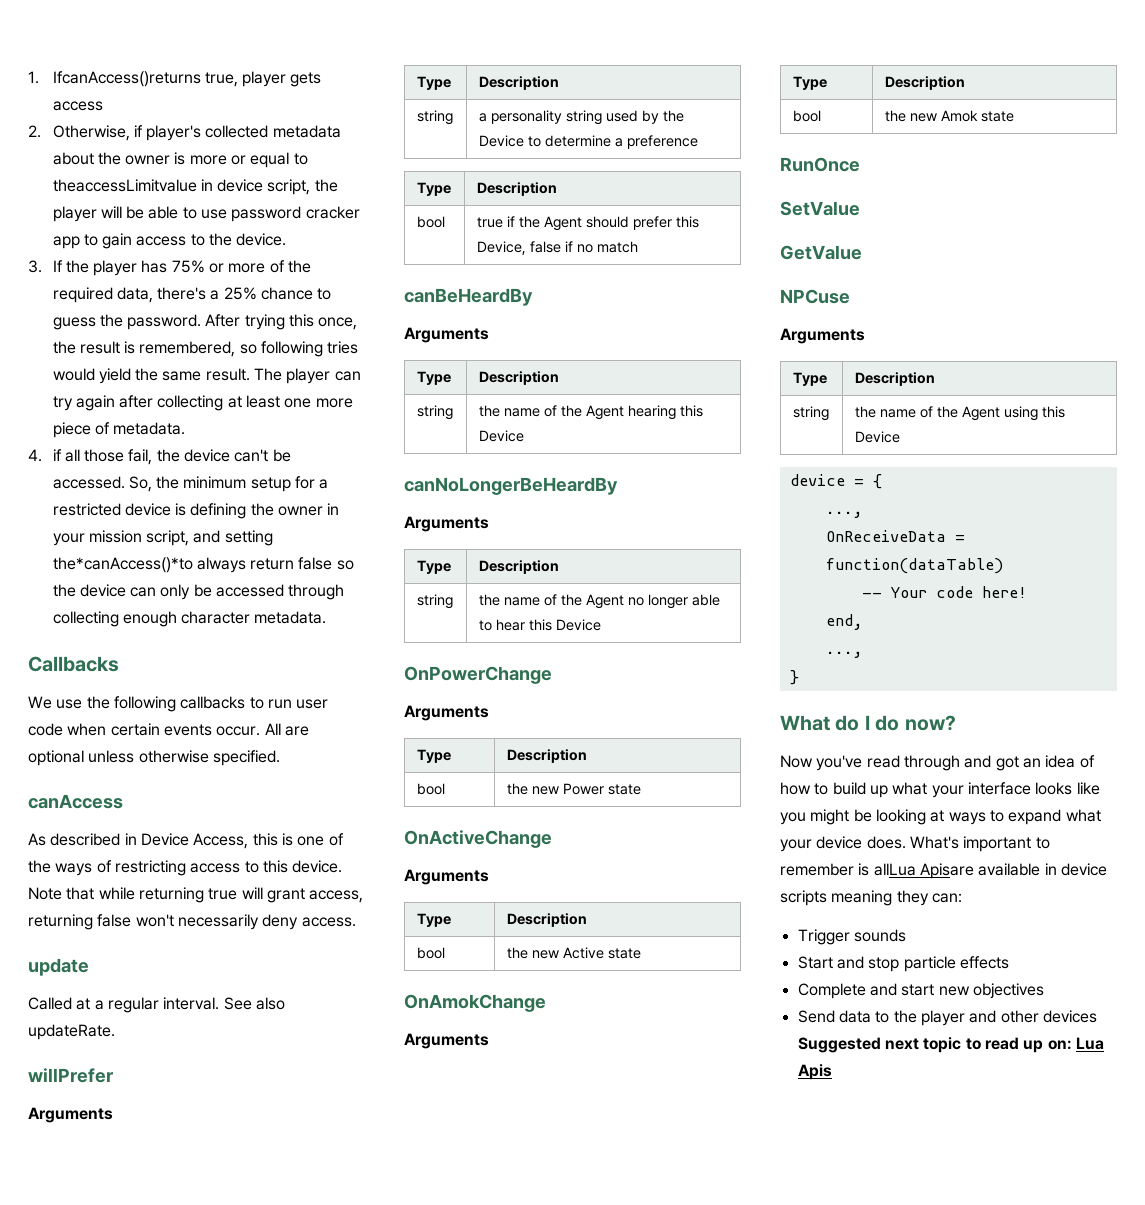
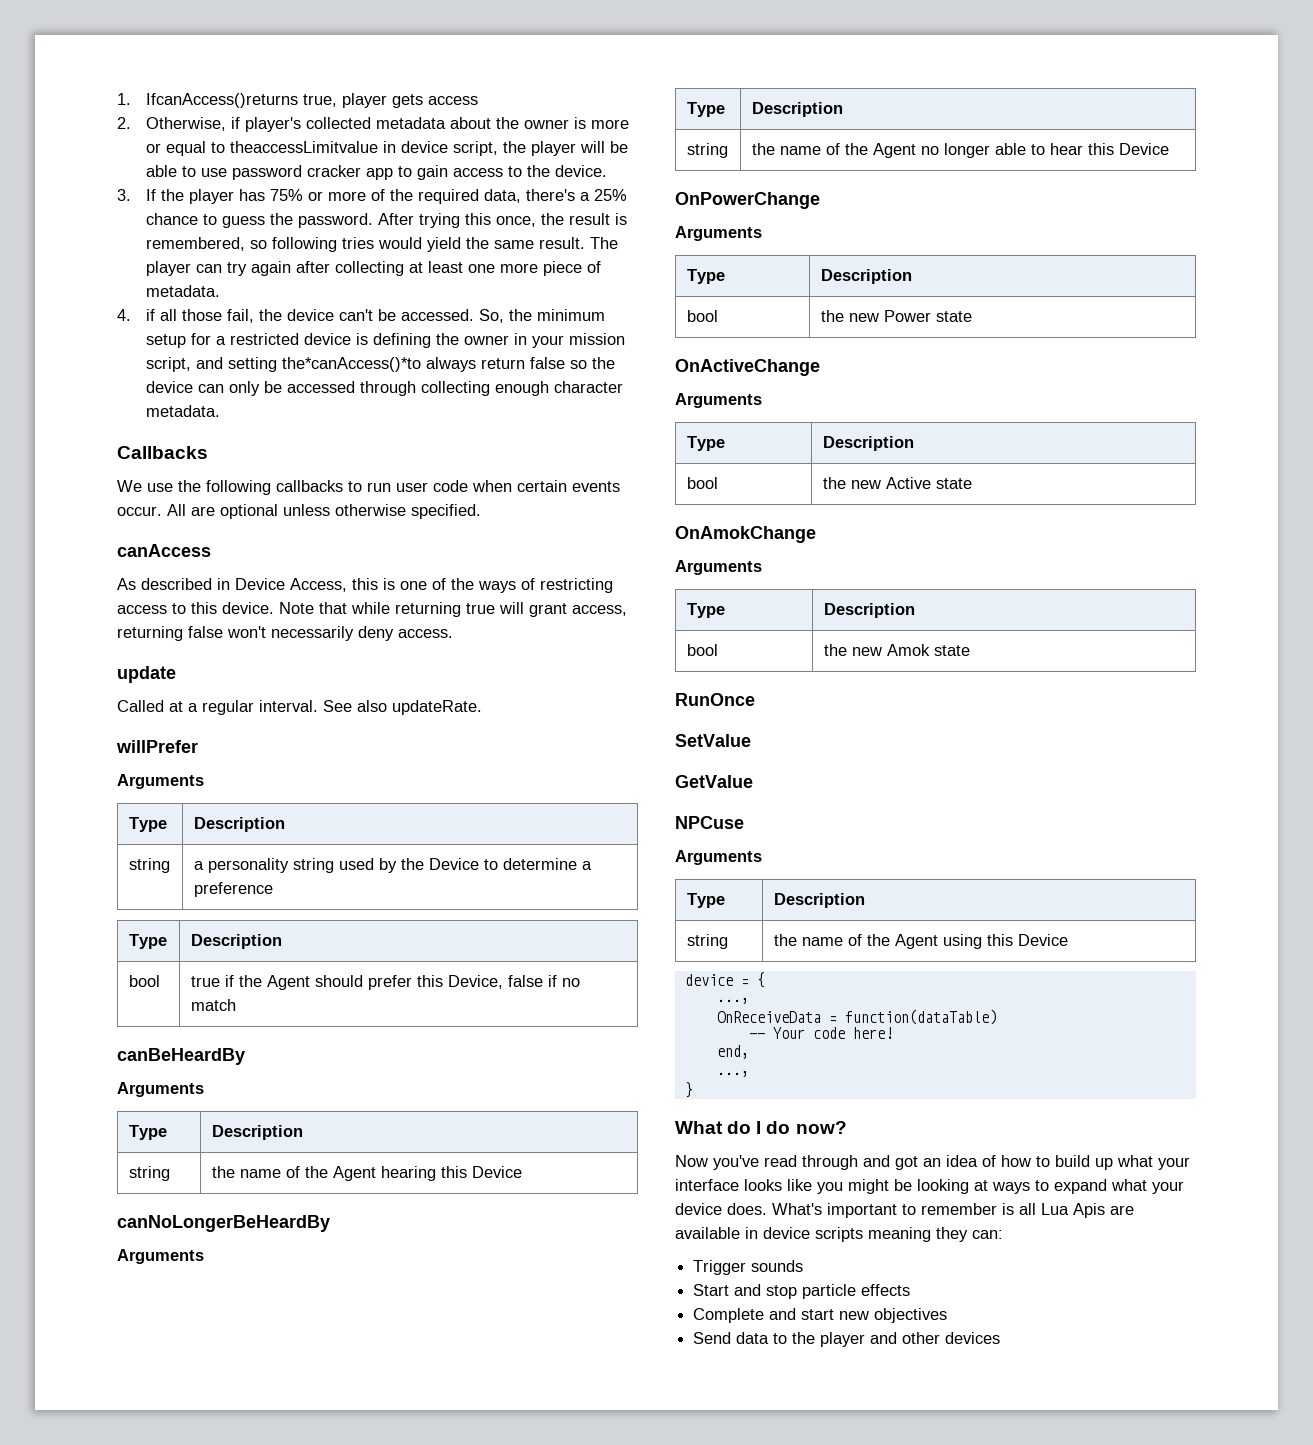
[873,863,974,879] allLua Apisare -> [1019,1203,1134,1218] all Lua Apis are
[797,1037,1104,1053] [797,1064,832,1080] Suggested next topic to read up on: Lua Apis -> (1001, 1338) none

